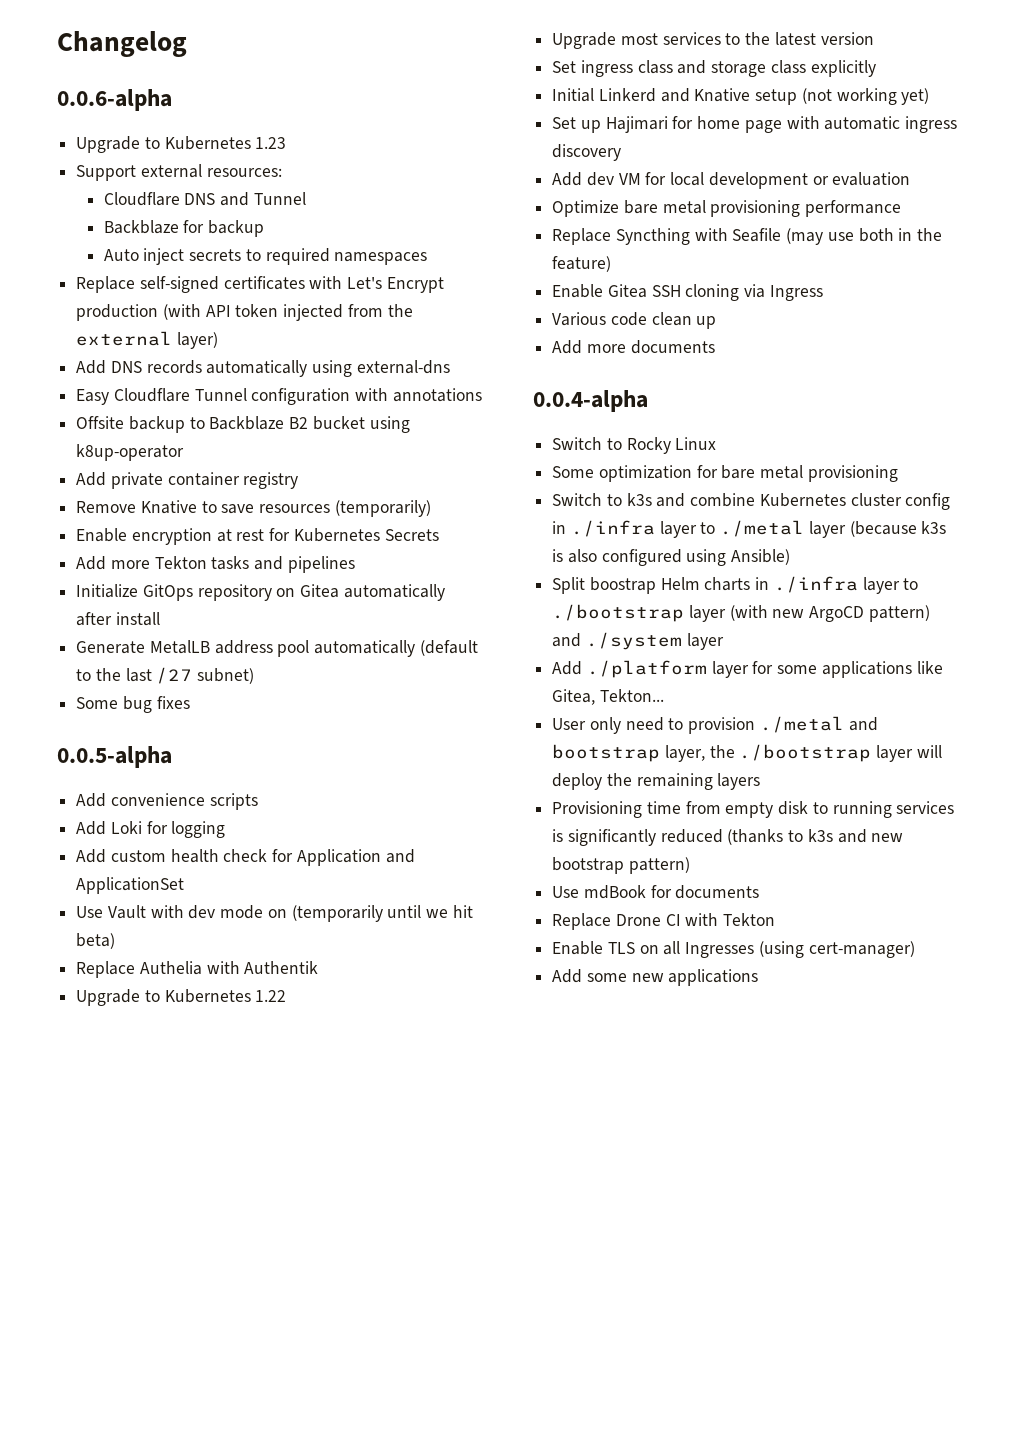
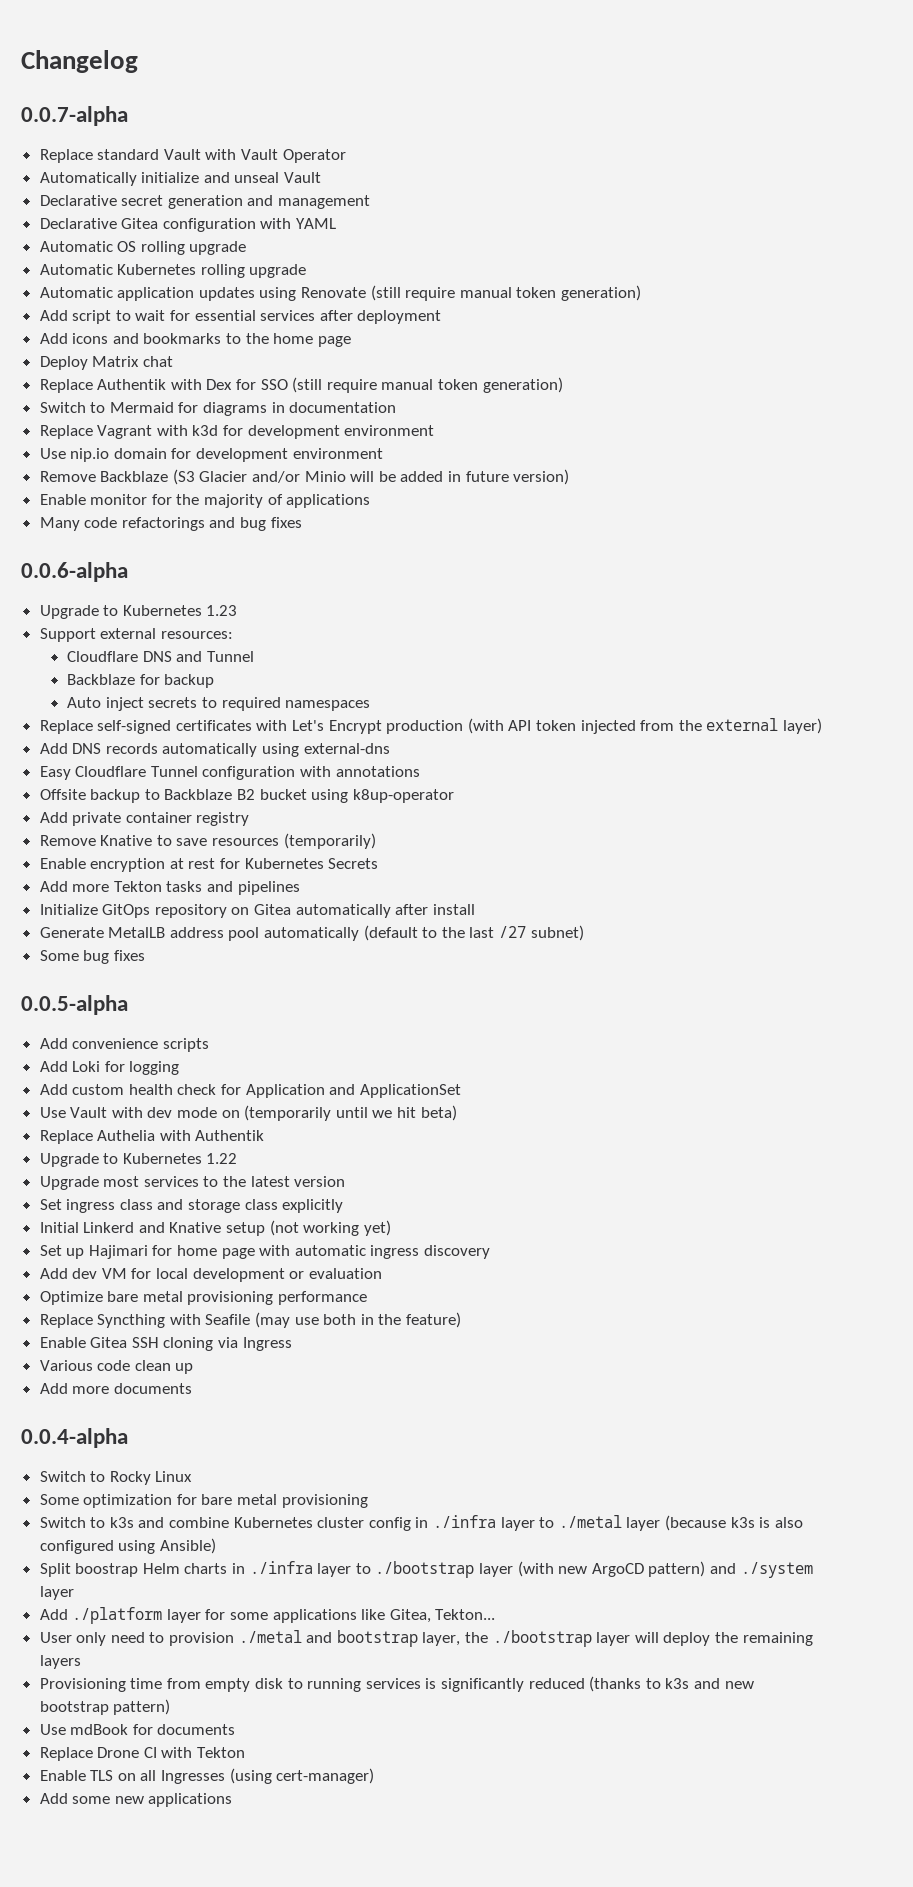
(187, 44) none -> [21,106,128,126] [39,149,346,163] [39,172,322,186] [39,195,371,209] [39,218,337,232] [39,241,247,255] [39,264,307,278] [39,285,642,301] [39,310,442,324] [39,333,351,347] [39,356,173,370] [39,377,563,393] [39,402,397,416] [39,425,435,439] [39,448,383,462] [39,469,570,485] [39,494,371,508] [39,517,302,531] // 0.0.7-alpha // Replace standard Vault with Vault Operator // Automatically initialize and unseal Vault // Declarative secret generation and management // Declarative Gitea configuration with YAML // Automatic OS rolling upgrade // Automatic Kubernetes rolling upgrade // Automatic application updates using Renovate (still require manual token generation) // Add script to wait for essential services after deployment // Add icons and bookmarks to the home page // Deploy Matrix chat // Replace Authentik with Dex for SSO (still require manual token generation) // Switch to Mermaid for diagrams in documentation // Replace Vagrant with k3d for development environment // Use nip.io domain for development environment // Remove Backblaze (S3 Glacier and/or Minio will be added in future version) // Enable monitor for the majority of applications // Many code refactorings and bug fixes

